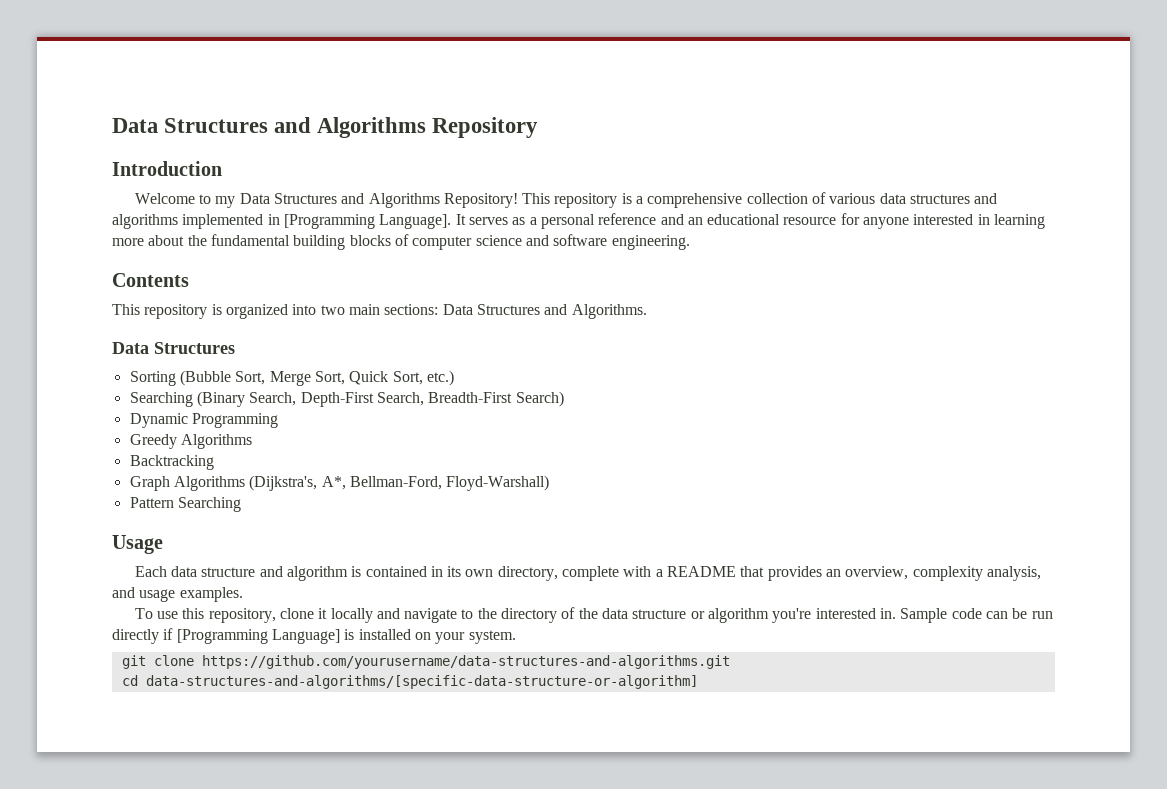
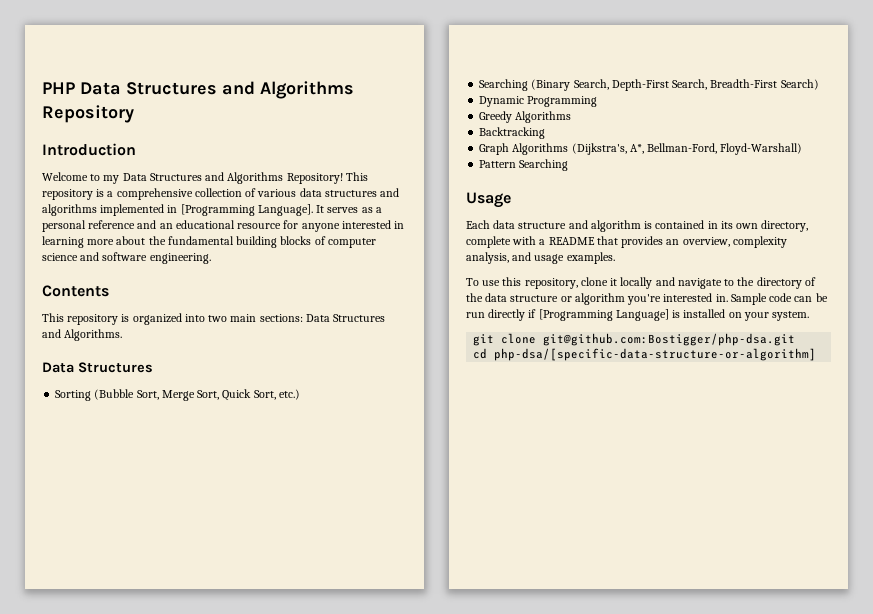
(112, 125) none -> [42,82,75,94] PHP
[201,655,730,669] https://github.com/yourusername/data-structures-and-algorithms.git -> [543,333,796,346] git@github.com:Bostigger/php-dsa.git
[145,675,698,689] data-structures-and-algorithms/[specific-data-structure-or-algorithm] -> [494,348,817,361] php-dsa/[specific-data-structure-or-algorithm]

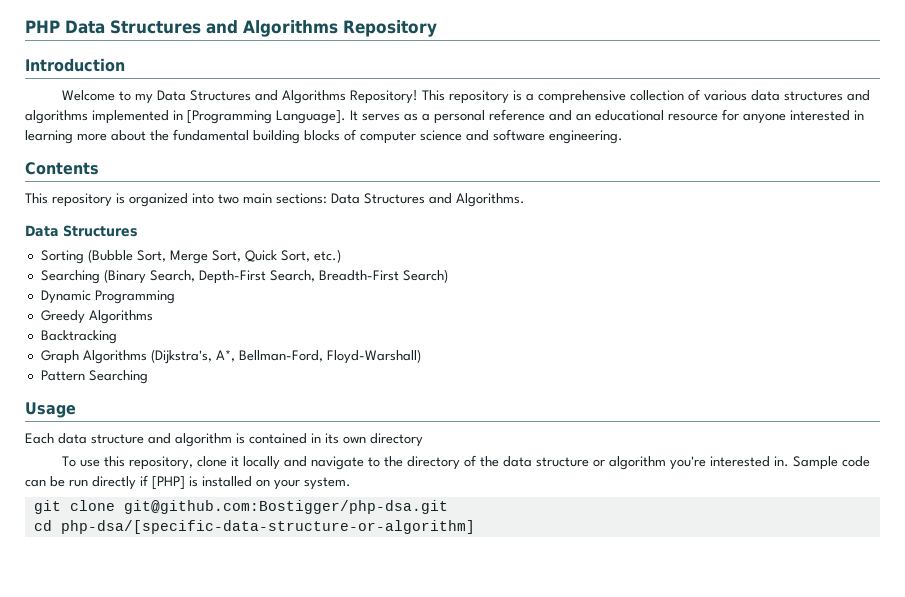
[761,220,809,232] [466,236,787,248] [466,252,615,264] directory, complete with a README that provides an overview, complexity analysis, and usage examples. -> [370,433,423,447] directory
[538,309,669,321] [Programming Language] -> [152,476,185,490] [PHP]

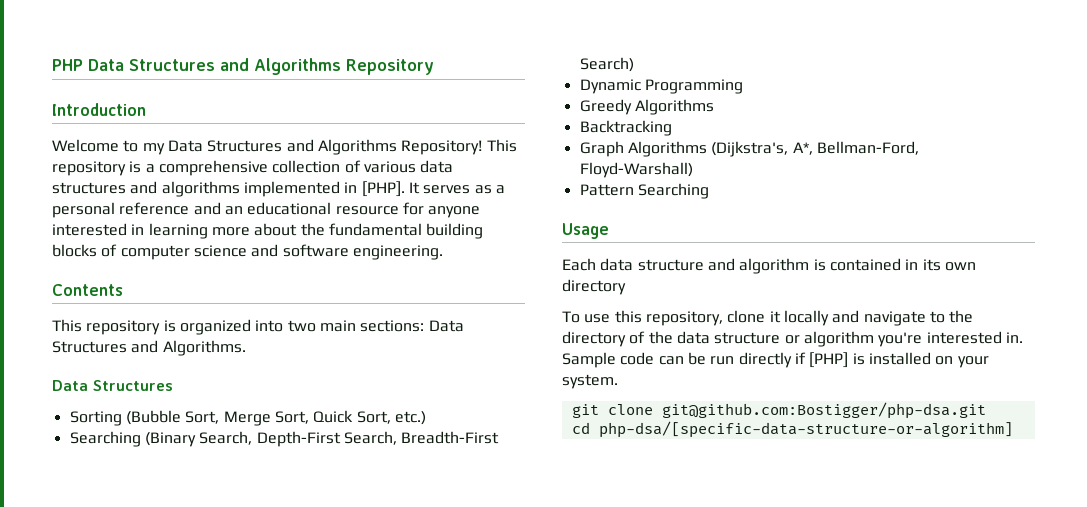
[187,110,346,124] [Programming Language]. -> [361,181,405,197] [PHP].

